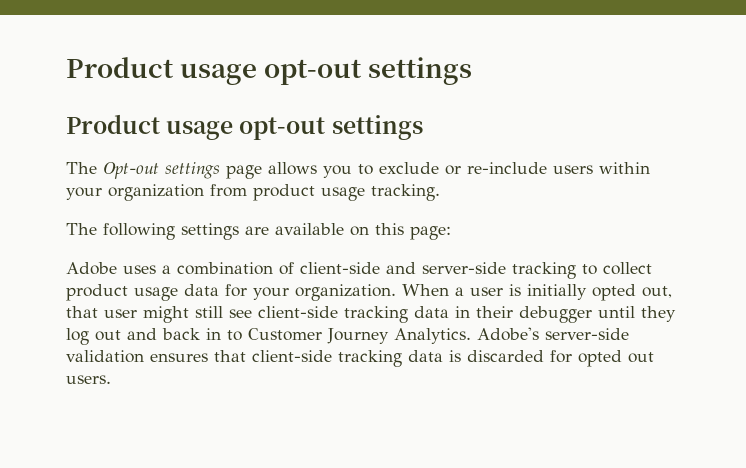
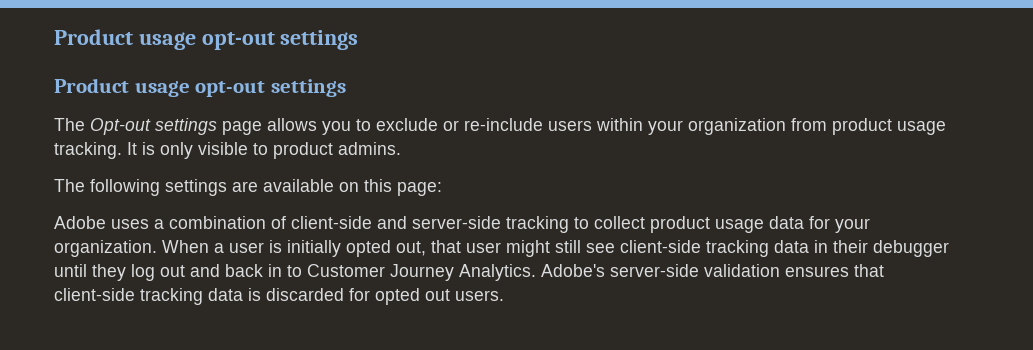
(440, 192) none -> [127,142,401,159] It is only visible to product admins.

